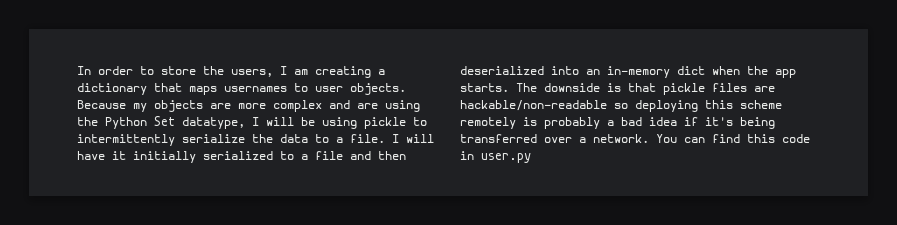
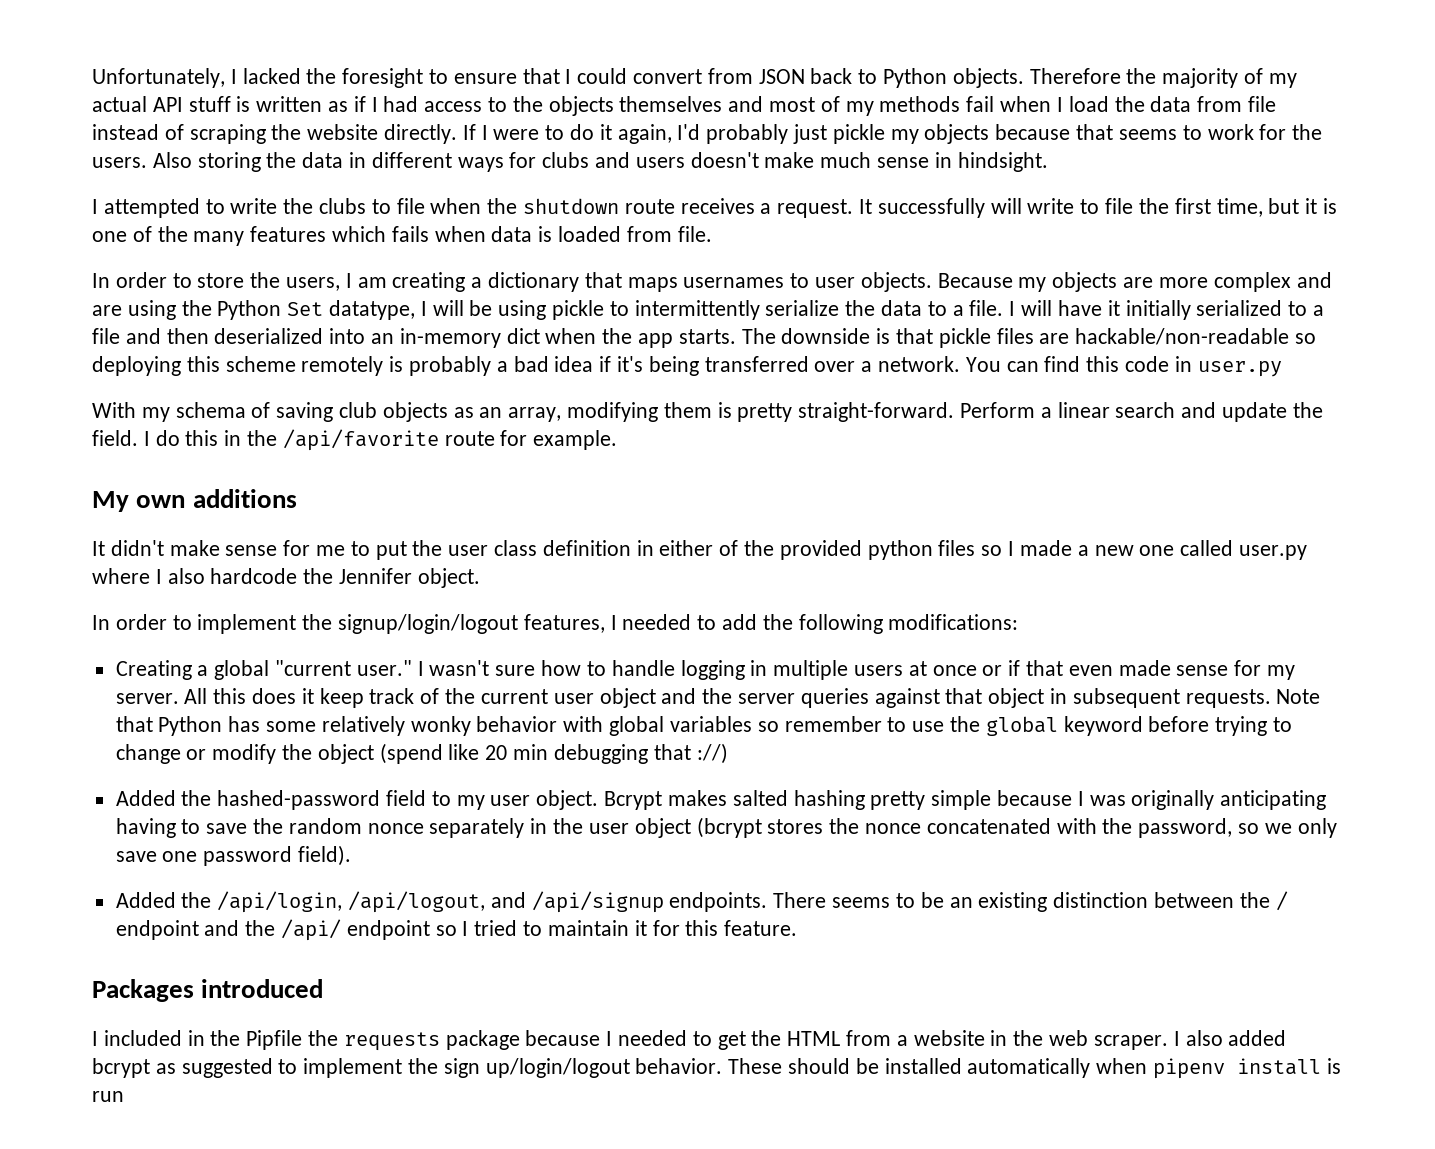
(77, 70) none -> [92,68,1297,88] [92,96,1276,116] [92,124,1323,144] [92,152,1048,172] [92,198,1337,218] [92,226,712,246] Unfortunately, I lacked the foresight to ensure that I could convert from JSON back to Python objects. Therefore the majority of my actual API stuff is written as if I had access to the objects themselves and most of my methods fail when I load the data from file instead of scraping the website directly. If I were to do it again, I'd probably just pickle my objects because that seems to work for the users. Also storing the data in different ways for clubs and users doesn't make much sense in hindsight. // I attempted to write the clubs to file when the shutdown route receives a request. It successfully will write to file the first time, but it is one of the many features which fails when data is loaded from file. //
(531, 158) none -> [92,402,1323,422] [92,429,618,451] [92,489,297,512] [92,540,1307,560] [92,568,480,588] [92,614,1019,634] [115,660,1295,680] [115,688,1321,708] [115,716,1292,736] [115,743,728,764] [115,790,1327,810] [115,817,1337,838] [115,845,352,866] [115,891,1288,913] [115,919,798,941] [92,979,324,1002] [92,1030,1287,1051] [92,1058,1341,1079] [92,1091,124,1102] // With my schema of saving club objects as an array, modifying them is pretty straight-forward. Perform a linear search and update the field. I do this in the /api/favorite route for example. // My own additions // It didn't make sense for me to put the user class definition in either of the provided python files so I made a new one called user.py where I also hardcode the Jennifer object. // In order to implement the signup/login/logout features, I needed to add the following modifications: // Creating a global "current user." I wasn't sure how to handle logging in multiple users at once or if that even made sense for my server. All this does it keep track of the current user object and the server queries against that object in subsequent requests. Note that Python has some relatively wonky behavior with global variables so remember to use the global keyword before trying to change or modify the object (spend like 20 min debugging that ://) // Added the hashed-password field to my user object. Bcrypt makes salted hashing pretty simple because I was originally anticipating having to save the random nonce separately in the user object (bcrypt stores the nonce concatenated with the password, so we only save one password field). // Added the /api/login, /api/logout, and /api/signup endpoints. There seems to be an existing distinction between the / endpoint and the /api/ endpoint so I tried to maintain it for this feature. // Packages introduced // I included in the Pipfile the requests package because I needed to get the HTML from a website in the web scraper. I also added bcrypt as suggested to implement the sign up/login/logout behavior. These should be installed automatically when pipenv install is run

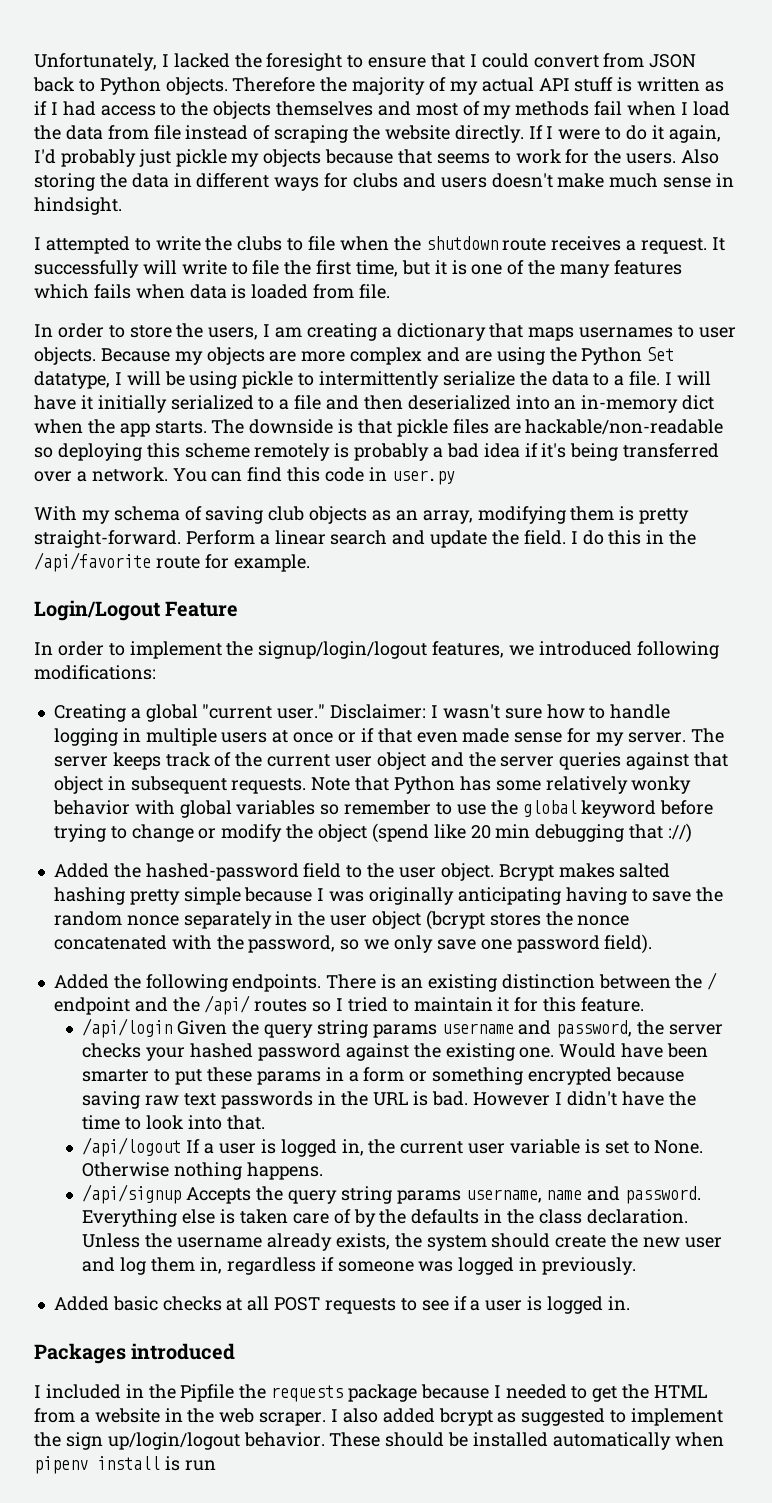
[92,489,297,512] [92,540,1307,560] [92,568,480,588] My own additions // It didn't make sense for me to put the user class definition in either of the provided python files so I made a new one called user.py where I also hardcode the Jennifer object. -> [34,600,239,621] Login/Logout Feature
[610,614,793,630] I needed to add the -> [509,641,632,656] we introduced
(412, 668) none -> [330,704,427,719] Disclaimer:
[184,688,364,708] All this does it keep -> [690,728,724,743] [53,752,161,770] The server keeps
[456,795,485,810] my -> [367,863,395,878] the
[217,891,944,913] /api/login, /api/logout, and /api/signup endpoints. There seems to be -> [145,974,397,992] following endpoints. There is
[346,920,430,940] endpoint -> [254,999,308,1012] routes
(798, 928) none -> [82,1018,724,1038] [82,1043,709,1061] [82,1067,684,1085] [82,1091,696,1109] [82,1115,265,1130] [82,1137,704,1157] [82,1162,324,1180] [82,1184,702,1204] [82,1209,688,1227] [82,1233,722,1251] [82,1257,637,1275] [53,1296,630,1314] // /api/login Given the query string params username and password, the server checks your hashed password against the existing one. Would have been smarter to put these params in a form or something encrypted because saving raw text passwords in the URL is bad. However I didn't have the time to look into that. // /api/logout If a user is logged in, the current user variable is set to None. Otherwise nothing happens. // /api/signup Accepts the query string params username, name and password. Everything else is taken care of by the defaults in the class declaration. Unless the username already exists, the system should create the new user and log them in, regardless if someone was logged in previously. // Added basic checks at all POST requests to see if a user is logged in.

